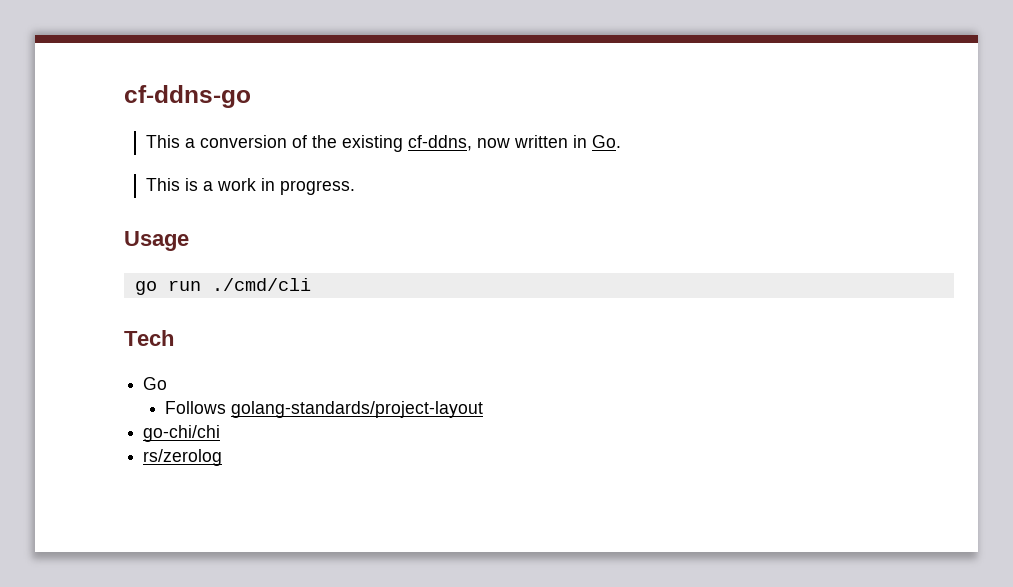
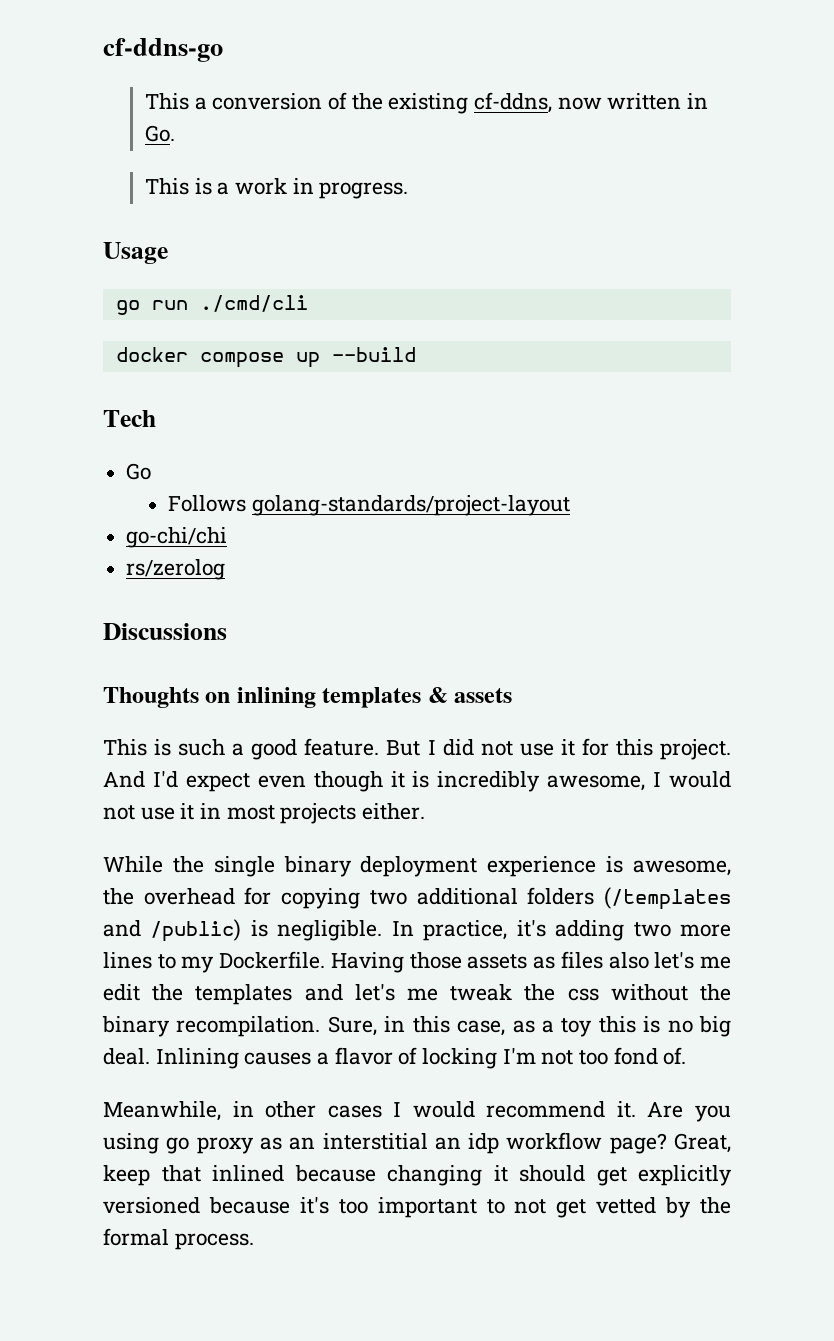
(311, 284) none -> [115,347,416,368] // docker compose up --build
(223, 457) none -> [103,623,227,640] [103,687,513,708] [103,738,731,760] [103,771,731,792] [103,803,426,824] [103,856,731,877] [103,887,731,910] [103,919,732,942] [103,951,732,973] [103,984,731,1005] [102,1016,732,1037] [103,1047,687,1069] [103,1101,731,1122] [103,1132,731,1154] [103,1165,732,1186] [103,1197,731,1218] [103,1228,254,1250] // Discussions // Thoughts on inlining templates & assets // This is such a good feature. But I did not use it for this project. And I'd expect even though it is incredibly awesome, I would not use it in most projects either. // While the single binary deployment experience is awesome, the overhead for copying two additional folders (/templates and /public) is negligible. In practice, it's adding two more lines to my Dockerfile. Having those assets as files also let's me edit the templates and let's me tweak the css without the binary recompilation. Sure, in this case, as a toy this is no big deal. Inlining causes a flavor of locking I'm not too fond of. // Meanwhile, in other cases I would recommend it. Are you using go proxy as an interstitial an idp workflow page? Great, keep that inlined because changing it should get explicitly versioned because it's too important to not get vetted by the formal process.

